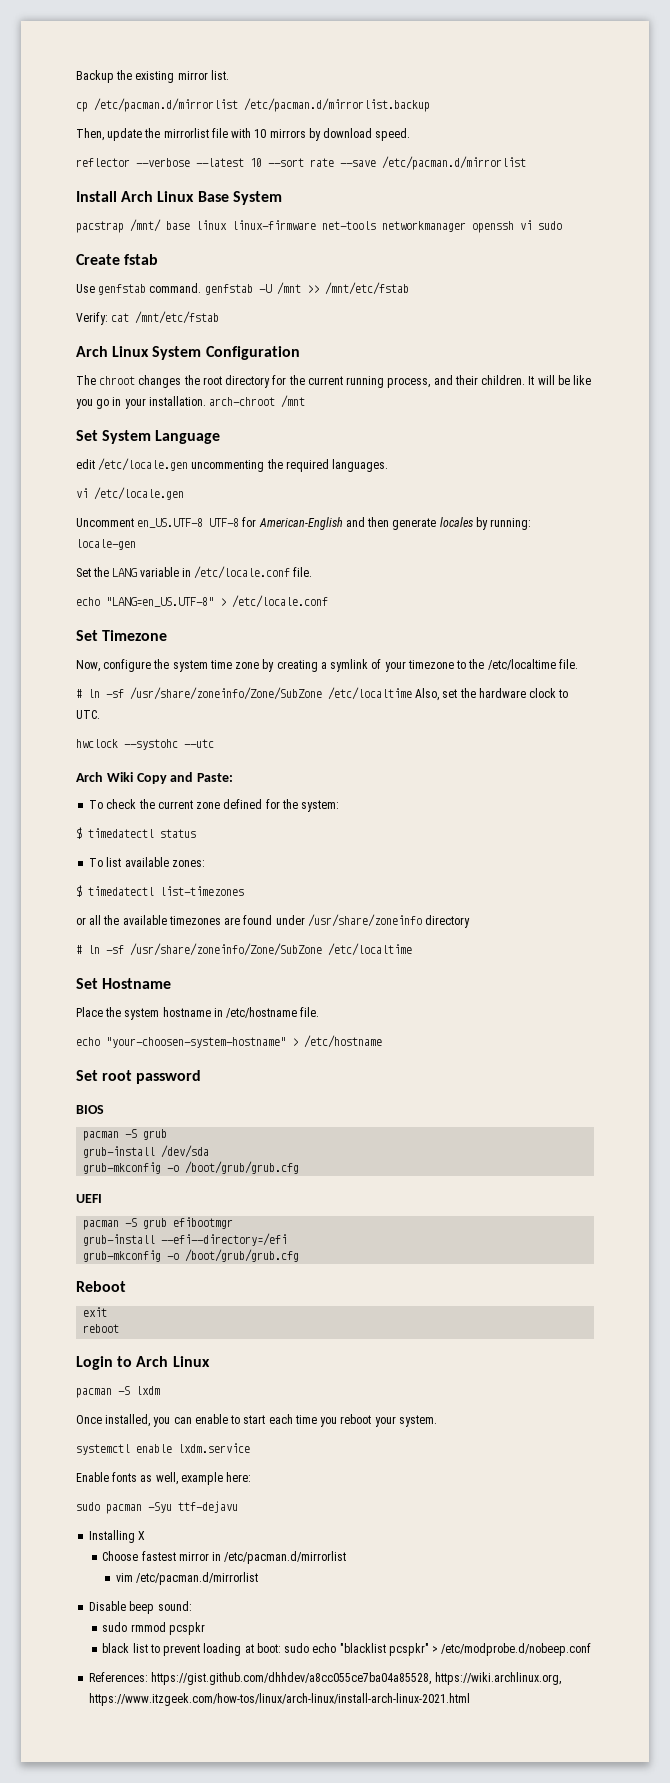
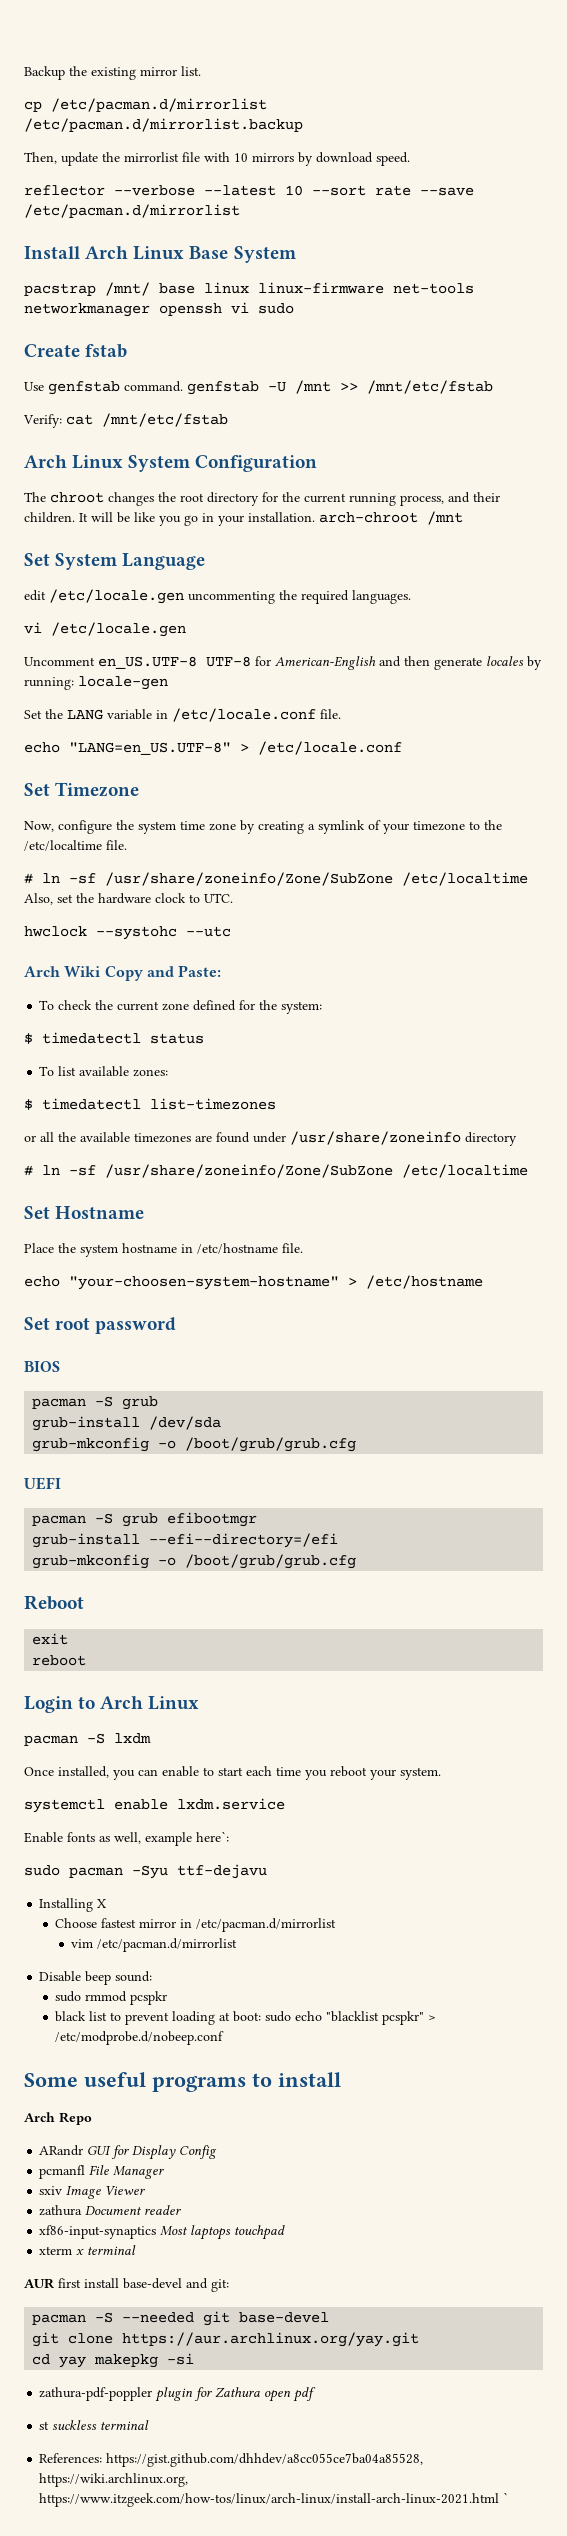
[226,1472,252,1482] here: -> [196,1831,229,1842] here`:
(592, 1649) none -> [24,2072,341,2092] [24,2112,92,2125] [39,2145,218,2160] [39,2165,165,2179] [39,2186,146,2199] [39,2205,182,2216] [39,2225,286,2240] [39,2245,137,2255] [24,2278,229,2292] [32,2311,330,2326] [32,2332,420,2347] [32,2353,195,2368] [39,2387,317,2402] [39,2420,150,2430] // Some useful programs to install // Arch Repo // ARandr GUI for Display Config // pcmanfl File Manager // sxiv Image Viewer // zathura Document reader // xf86-input-synaptics Most laptops touchpad // xterm x terminal // AUR first install base-devel and git: // pacman -S --needed git base-devel // git clone https://aur.archlinux.org/yay.git // cd yay makepkg -si // zathura-pdf-poppler plugin for Zathura open pdf // st suckless terminal
(471, 1699) none -> [503,2492,509,2503] `

